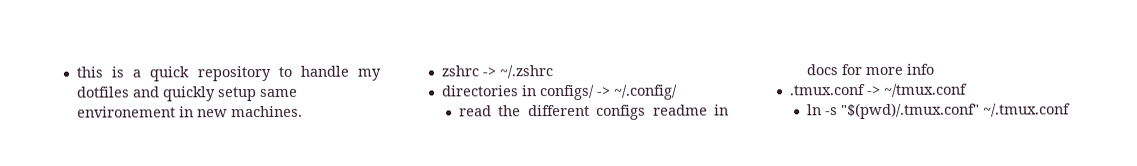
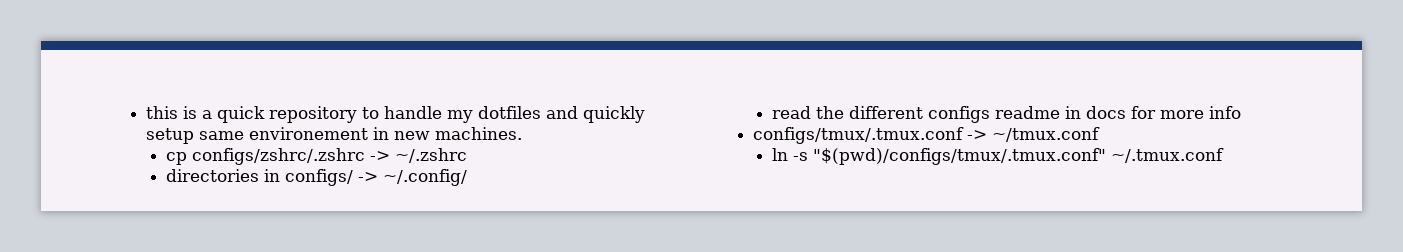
[440,65,479,77] zshrc -> [165,148,365,165] cp configs/zshrc/.zshrc
[789,84,866,96] .tmux.conf -> [752,127,964,144] configs/tmux/.tmux.conf
[840,102,980,120] "$(pwd)/.tmux.conf" -> [813,148,1107,165] "$(pwd)/configs/tmux/.tmux.conf"

